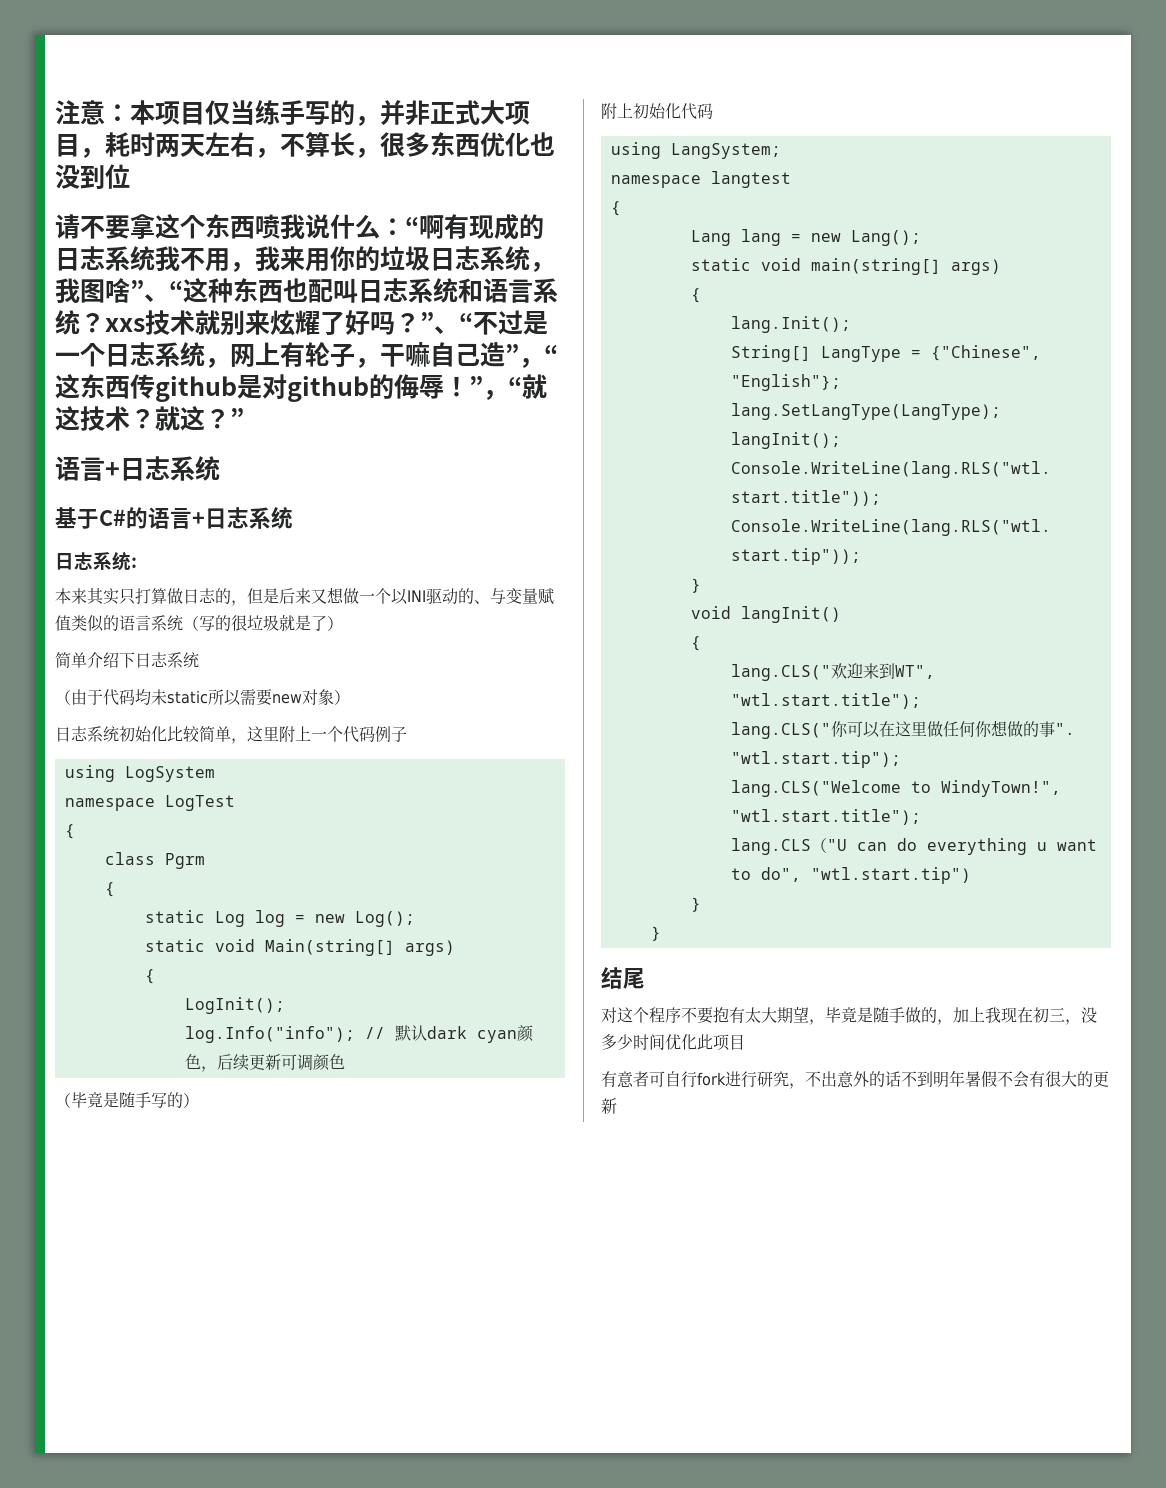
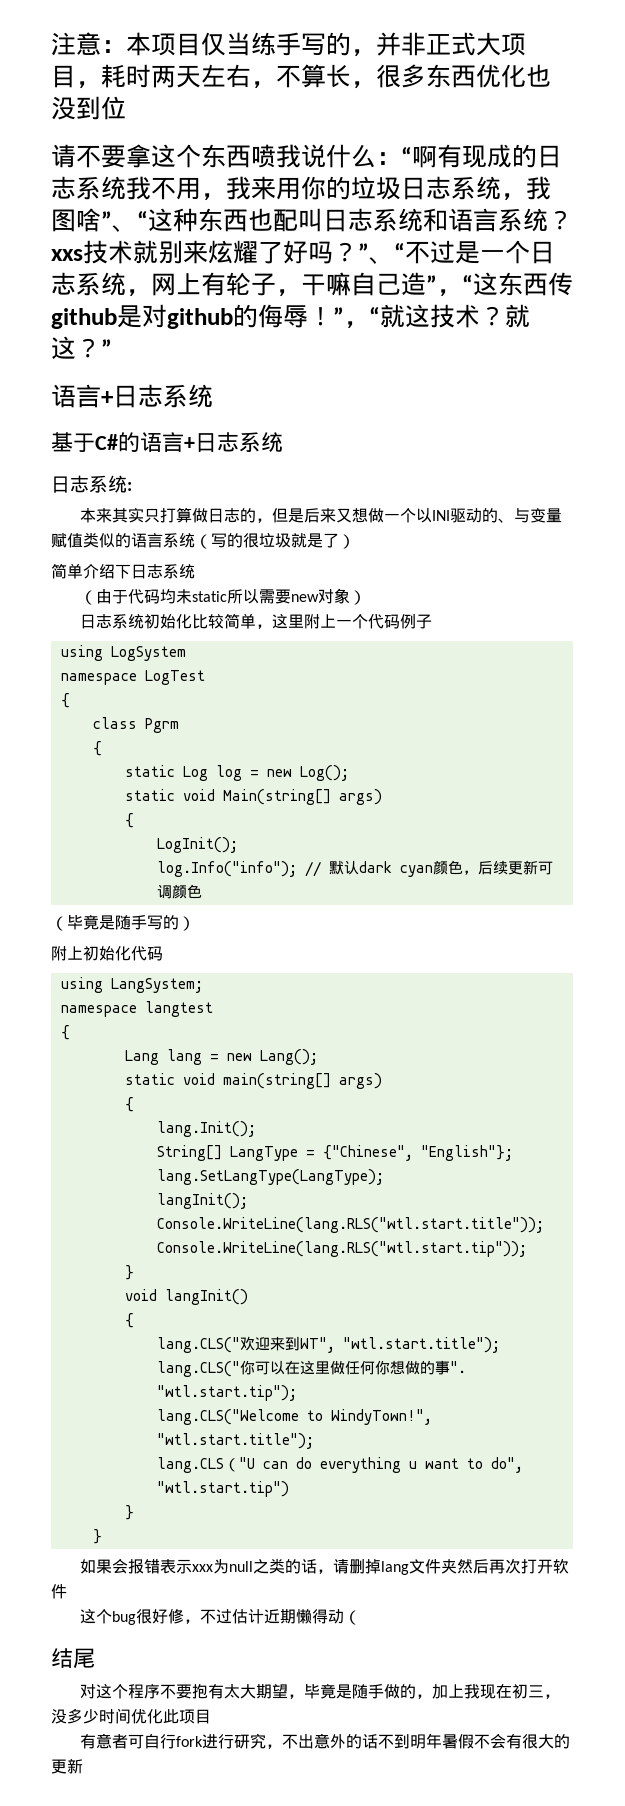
(661, 933) none -> [79,1558,569,1575] [51,1584,67,1599] [79,1608,360,1625] // 如果会报错表示xxx为null之类的话，请删掉lang文件夹然后再次打开软件 // 这个bug很好修，不过估计近期懒得动（

